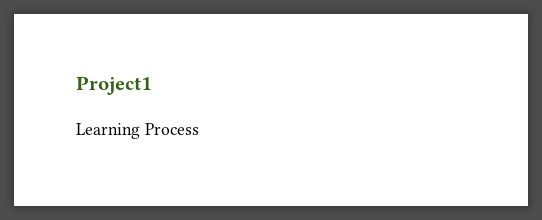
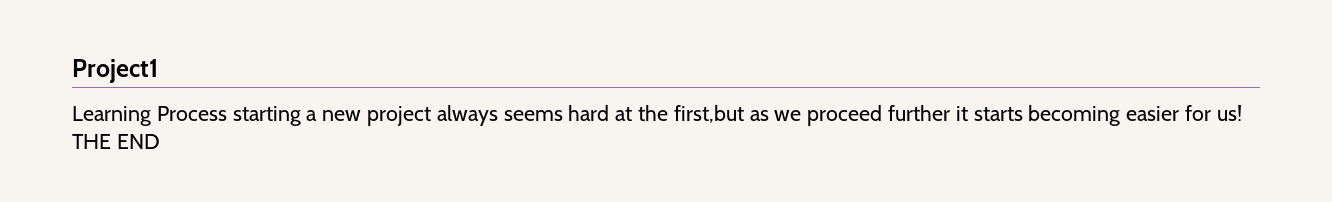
(199, 129) none -> [232,105,1242,126] [72,134,160,149] starting a new project always seems hard at the first,but as we proceed further it starts becoming easier for us! THE END

